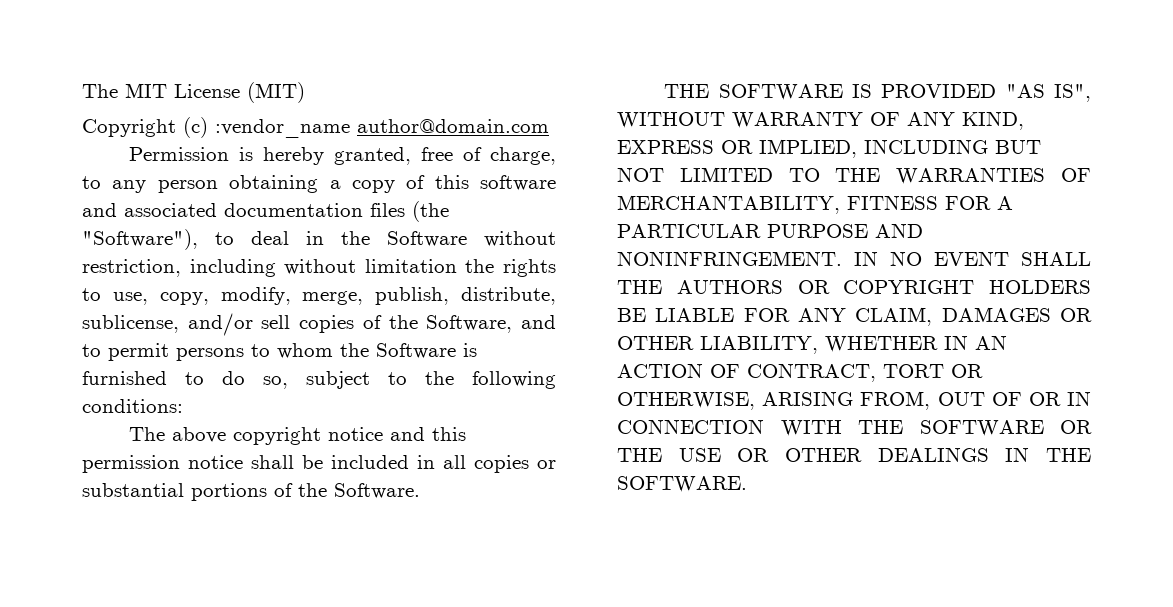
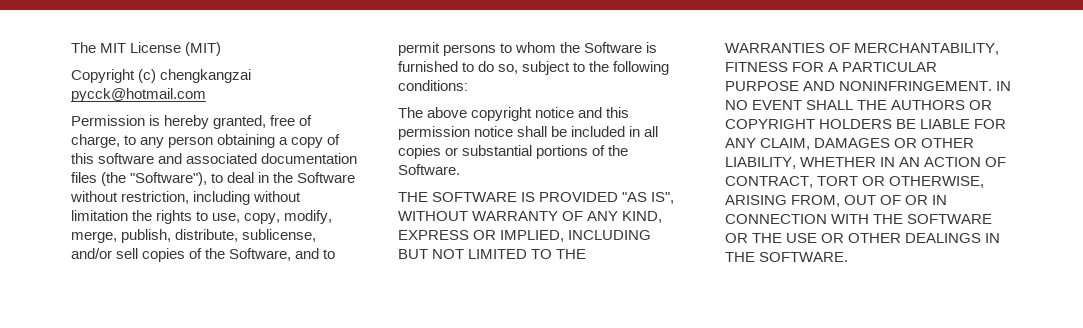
[215,119,549,138] :vendor_name author@domain.com -> [160,69,252,83] [71,88,206,102] chengkangzai pycck@hotmail.com

